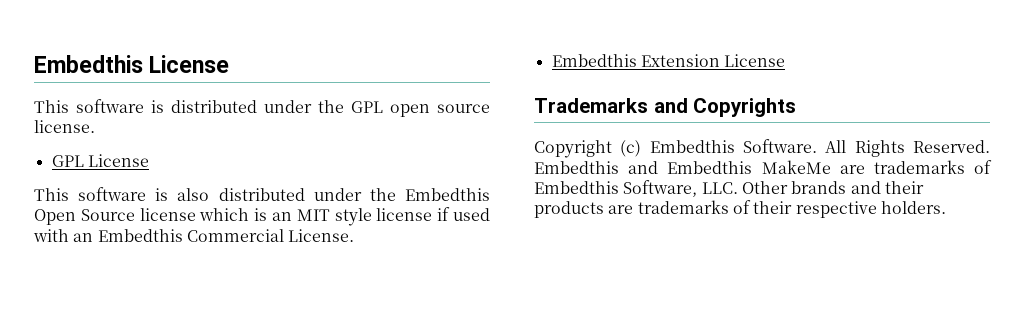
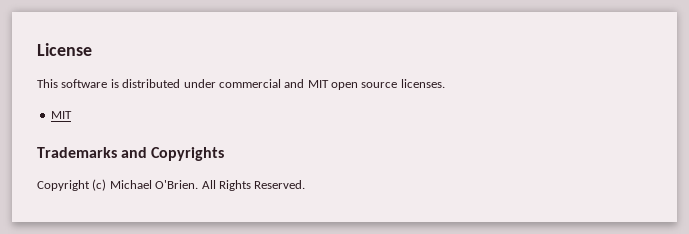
[34,55,143,73] Embedthis -> (37, 49) none
[318,100,490,117] [34,120,95,133] [51,154,149,167] [34,187,491,201] [34,207,491,226] [33,229,355,242] [551,54,786,67] the GPL open source license. // GPL License // This software is also distributed under the Embedthis Open Source license which is an MIT style license if used with an Embedthis Commercial License. // Embedthis Extension License -> [218,79,445,90] [50,111,72,119] commercial and MIT open source licenses. // MIT
[649,139,817,153] Embedthis Software. -> [109,180,199,189] Michael O'Brien.
[534,160,992,174] [534,180,924,197] [534,200,946,218] Embedthis and Embedthis MakeMe are trademarks of Embedthis Software, LLC. Other brands and their products are trademarks of their respective holders. -> (306, 184) none

